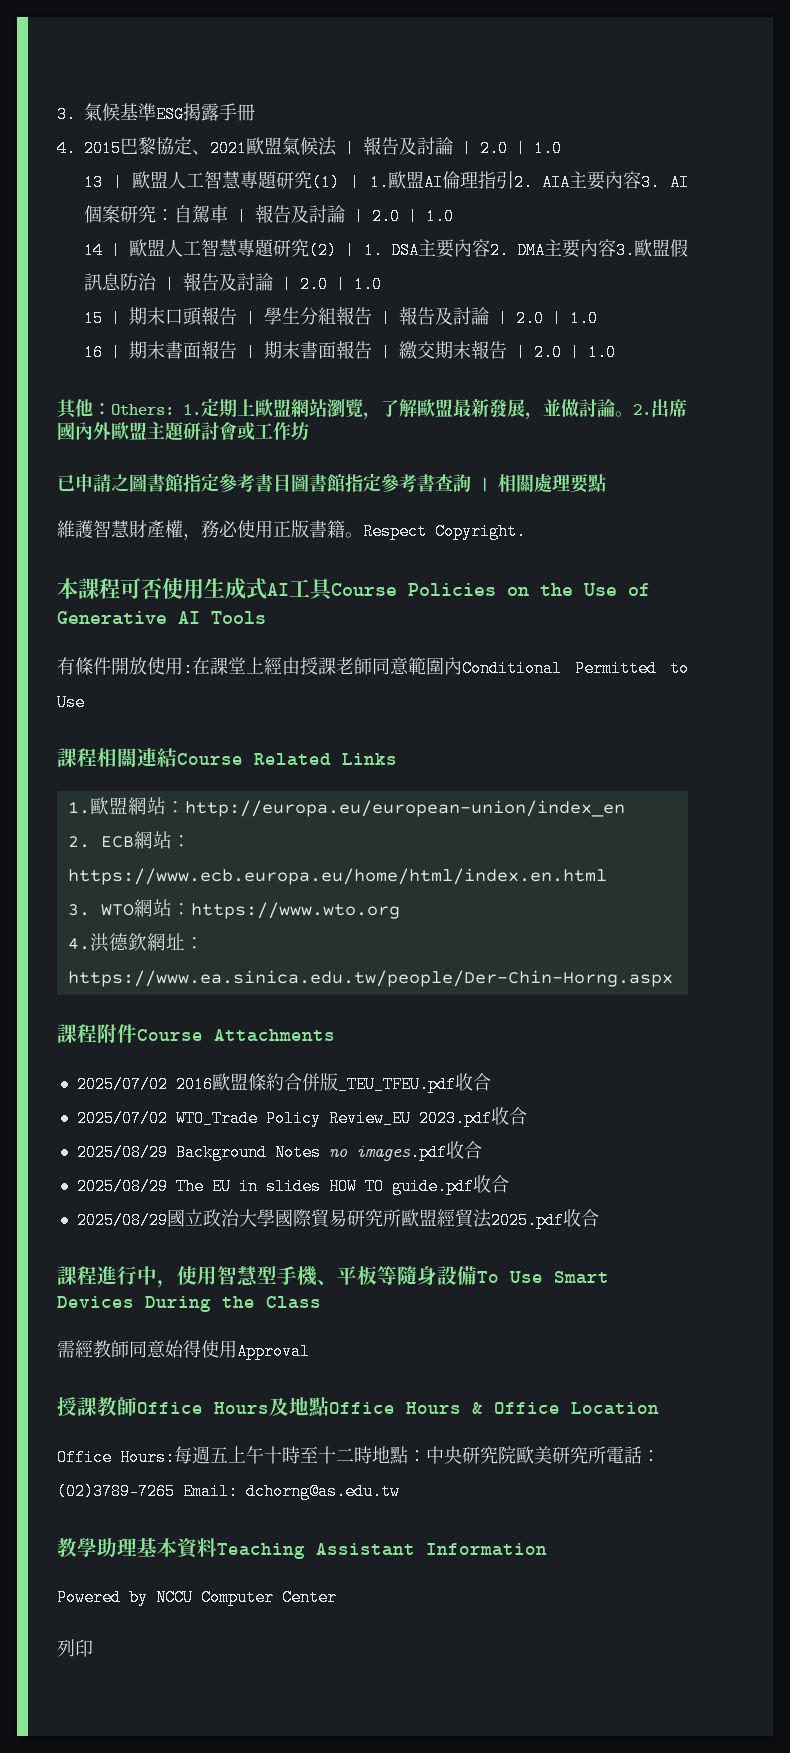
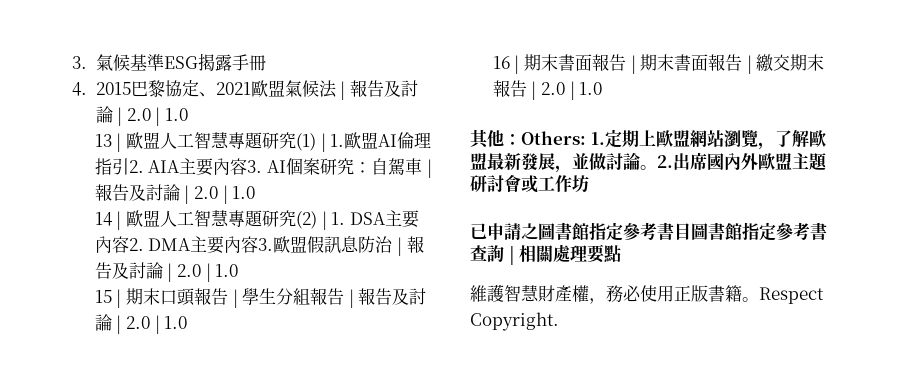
[57,578,650,601] [57,611,266,625] [57,657,689,677] [57,694,85,711] [57,748,397,767] [67,797,625,817] [67,831,191,849] [67,868,607,885] [67,899,400,919] [67,933,204,952] [67,970,673,987] [57,1024,335,1044] [76,1073,491,1093] [76,1107,527,1127] [76,1141,482,1161] [76,1175,509,1195] [76,1209,599,1229] [57,1266,609,1288] [57,1296,321,1312] [57,1340,310,1360] [57,1397,659,1417] [57,1446,660,1466] [57,1483,400,1500] [57,1537,547,1559] [57,1589,337,1606] [57,1639,93,1657] // 本課程可否使用生成式AI工具Course Policies on the Use of Generative AI Tools // 有條件開放使用:在課堂上經由授課老師同意範圍內Conditional Permitted to Use // 課程相關連結Course Related Links // 1.歐盟網站：http://europa.eu/european-union/index_en // 2. ECB網站：https://www.ecb.europa.eu/home/html/index.en.html // 3. WTO網站：https://www.wto.org // 4.洪德欽網址：https://www.ea.sinica.edu.tw/people/Der-Chin-Horng.aspx // 課程附件Course Attachments // 2025/07/02 2016歐盟條約合併版_TEU_TFEU.pdf收合 // 2025/07/02 WTO_Trade Policy Review_EU 2023.pdf收合 // 2025/08/29 Background Notes no images.pdf收合 // 2025/08/29 The EU in slides HOW TO guide.pdf收合 // 2025/08/29國立政治大學國際貿易研究所歐盟經貿法2025.pdf收合 // 課程進行中，使用智慧型手機、平板等隨身設備To Use Smart Devices During the Class // 需經教師同意始得使用Approval // 授課教師Office Hours及地點Office Hours & Office Location // Office Hours:每週五上午十時至十二時地點：中央研究院歐美研究所電話：(02)3789-7265 Email: dchorng@as.edu.tw // 教學助理基本資料Teaching Assistant Information // Powered by NCCU Computer Center // 列印 -> (559, 321) none

